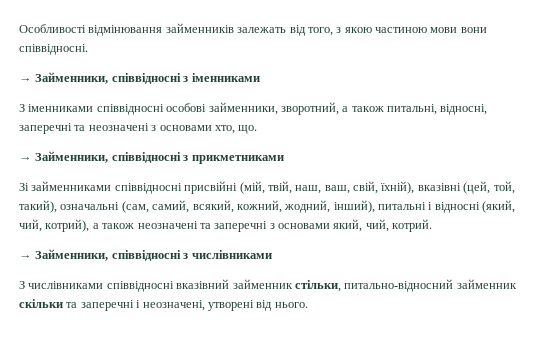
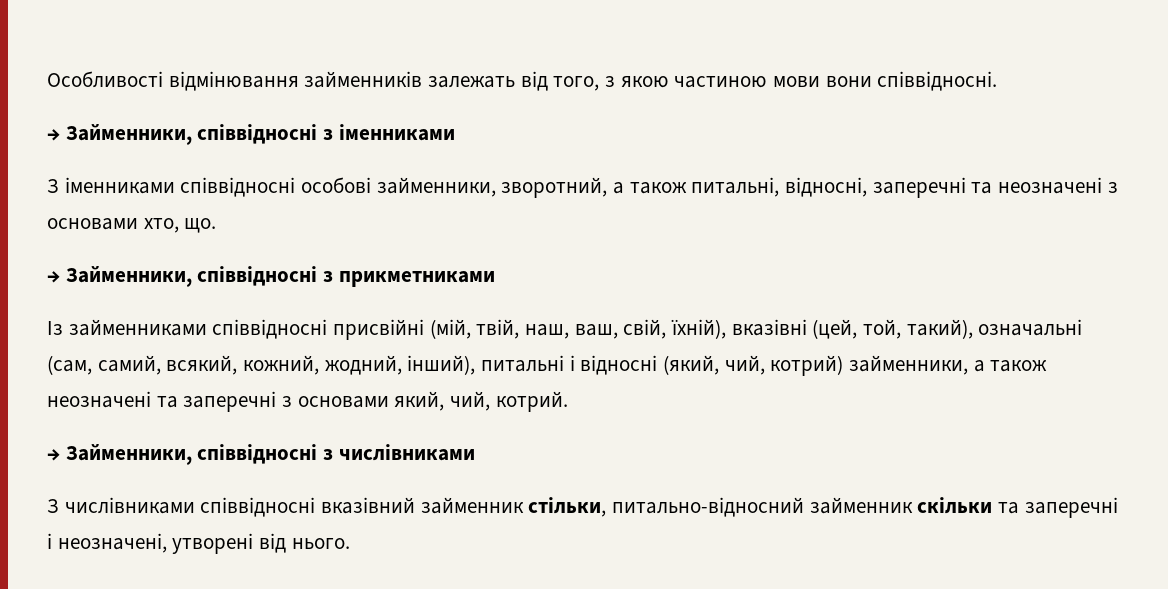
[19,183,29,191] Зi -> [47,321,63,335] Із
[45,219,90,232] котрий), -> [770,355,969,376] котрий) займенники,

